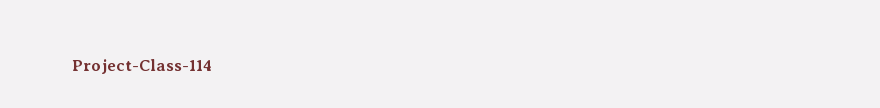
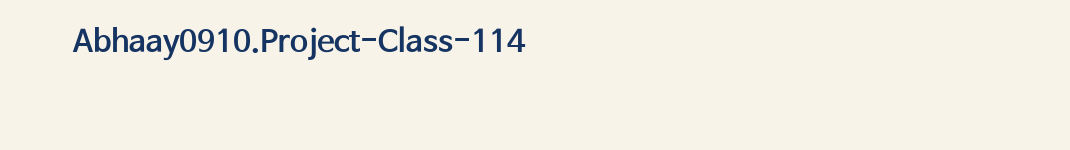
[72,59,212,74] Project-Class-114 -> [72,26,526,61] Abhaay0910.Project-Class-114

